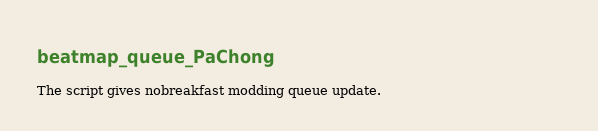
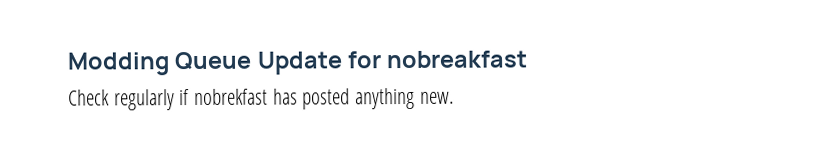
[37,49,275,68] [37,85,381,98] beatmap_queue_PaChong // The script gives nobreakfast modding queue update. -> [67,50,528,76] [68,87,454,111] Modding Queue Update for nobreakfast // Check regularly if nobrekfast has posted anything new.

